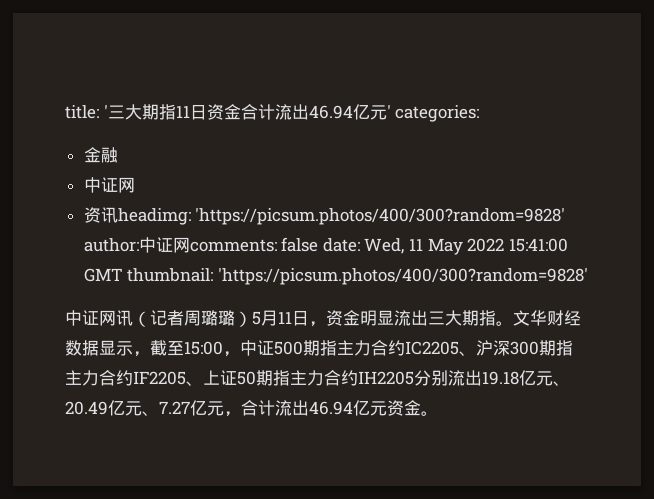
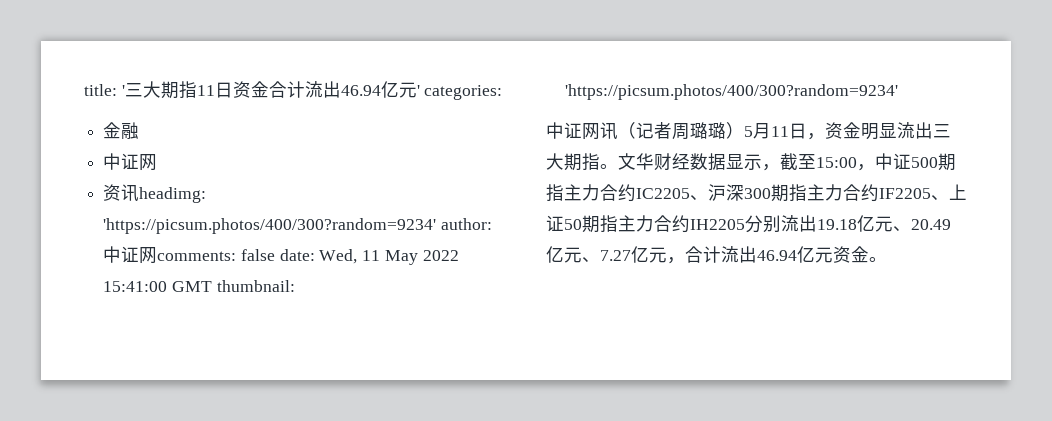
[195,208,566,225] 'https://picsum.photos/400/300?random=9828' -> [103,218,437,234] 'https://picsum.photos/400/300?random=9234'
[217,268,588,285] 'https://picsum.photos/400/300?random=9828' -> [565,84,899,100] 'https://picsum.photos/400/300?random=9234'

